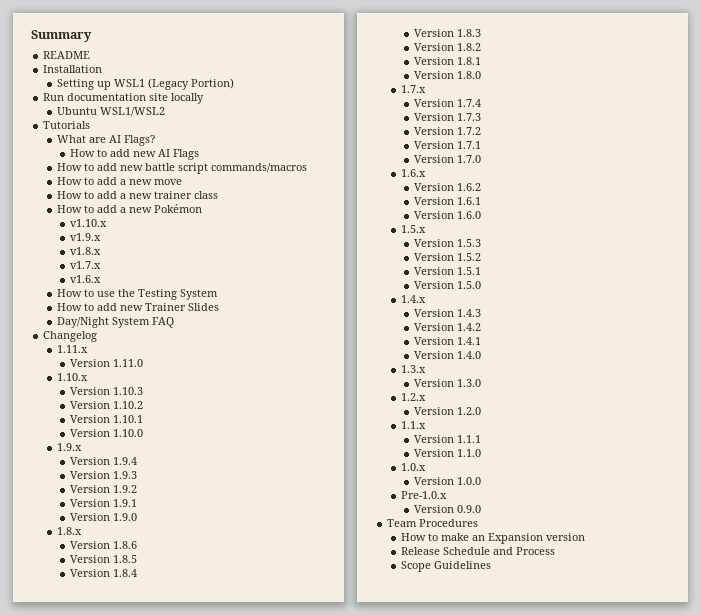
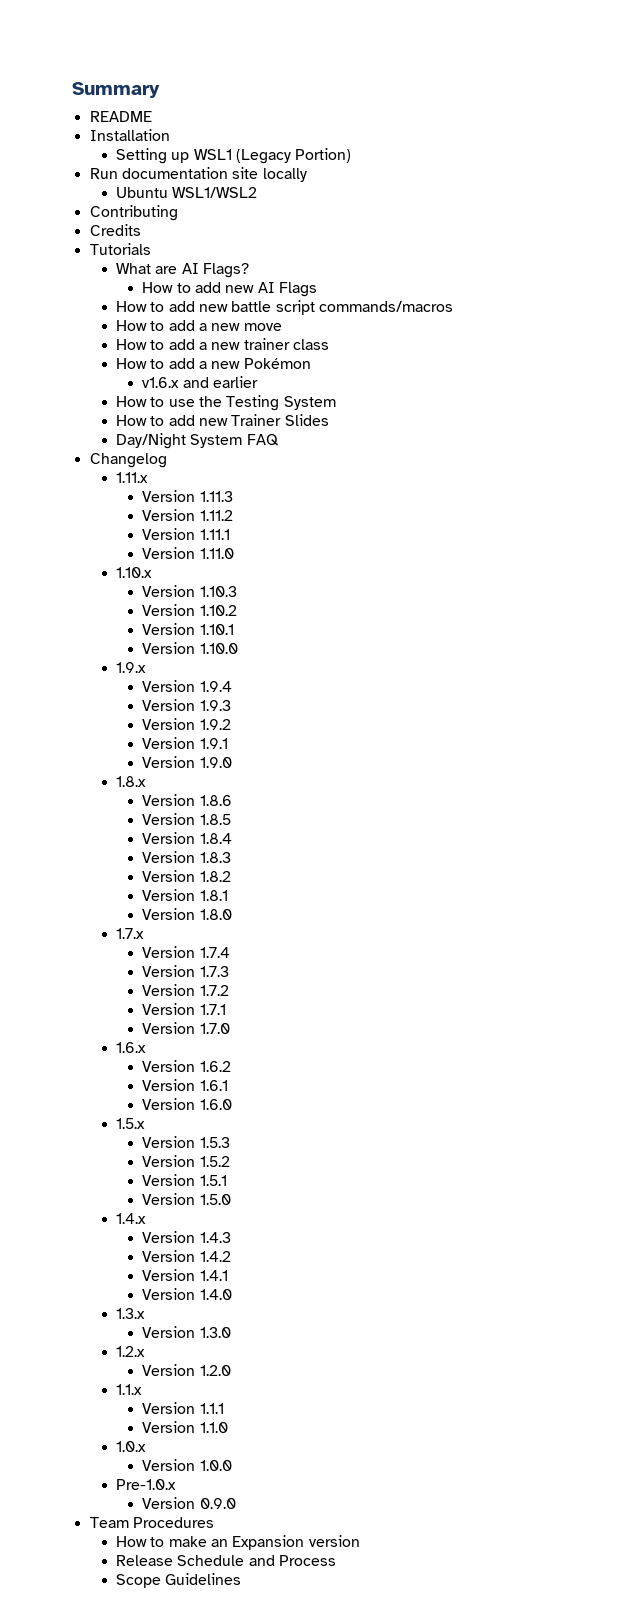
(165, 112) none -> [89,205,178,221] [89,224,141,236] // Contributing // Credits
[70,219,108,227] [70,233,102,241] [70,247,102,255] [70,261,102,269] // v1.10.x // v1.9.x // v1.8.x // v1.7.x -> (311, 363) none
(102, 279) none -> [182,376,259,388] and earlier
(88, 349) none -> [142,490,233,502] [142,509,233,521] [142,528,230,540] // Version 1.11.3 // Version 1.11.2 // Version 1.11.1

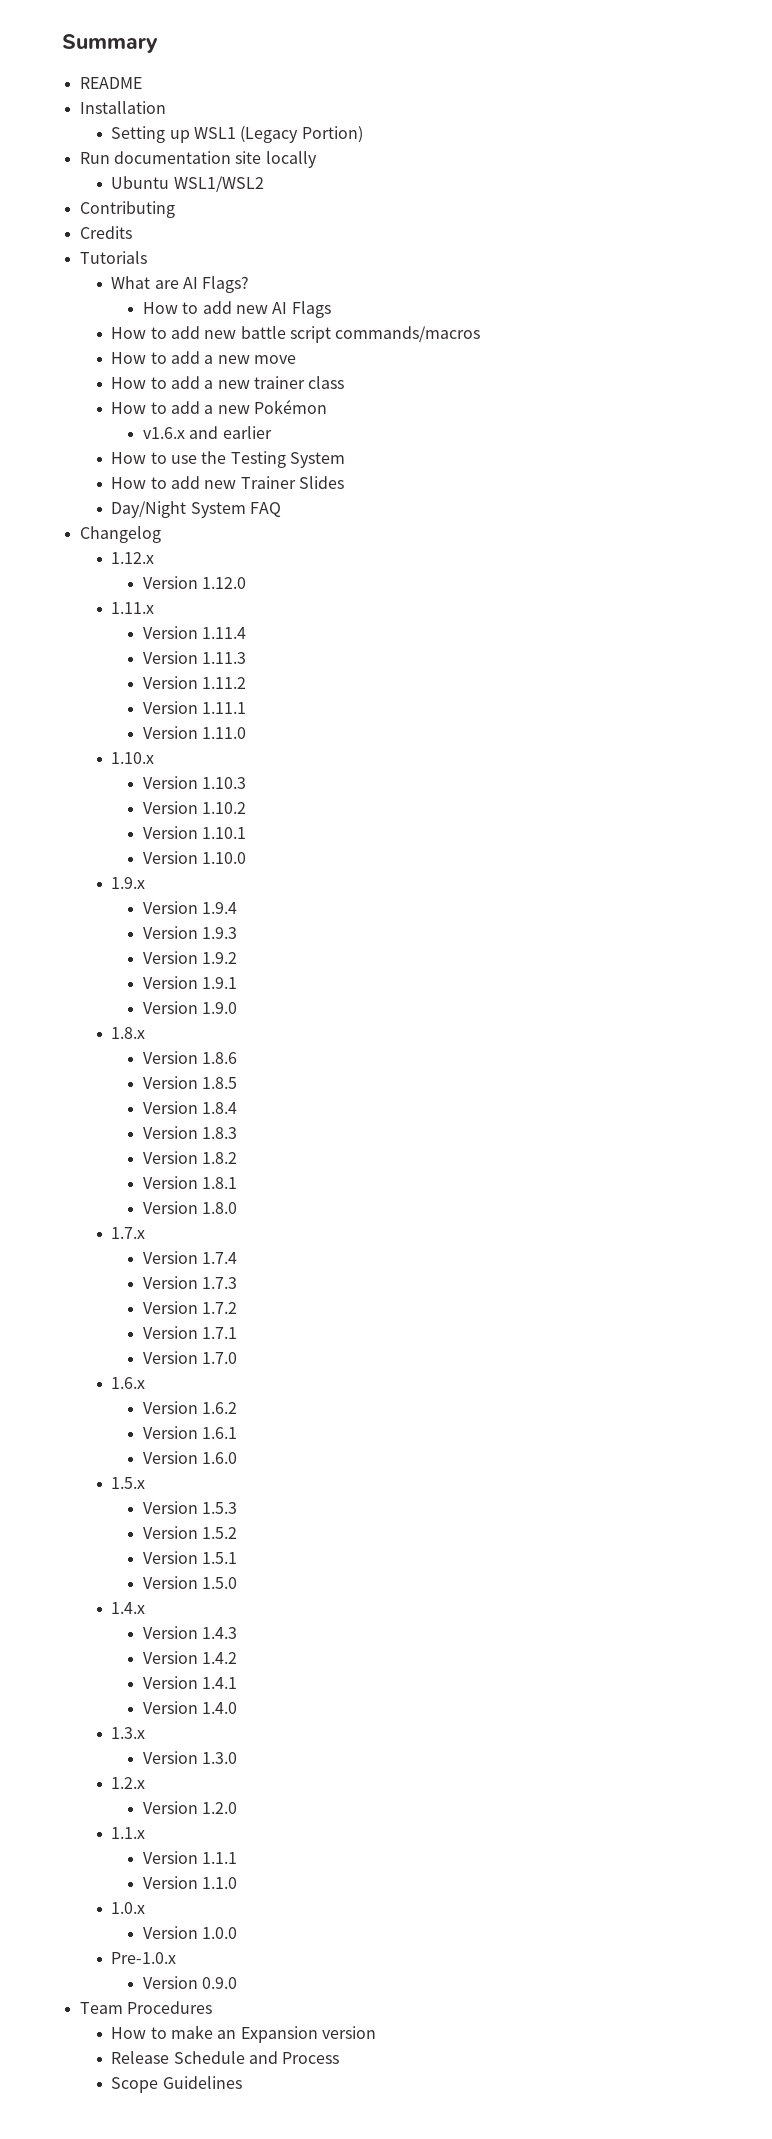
(167, 460) none -> [111,552,155,564] [142,576,247,589] // 1.12.x // Version 1.12.0
(149, 477) none -> [142,626,247,639] // Version 1.11.4

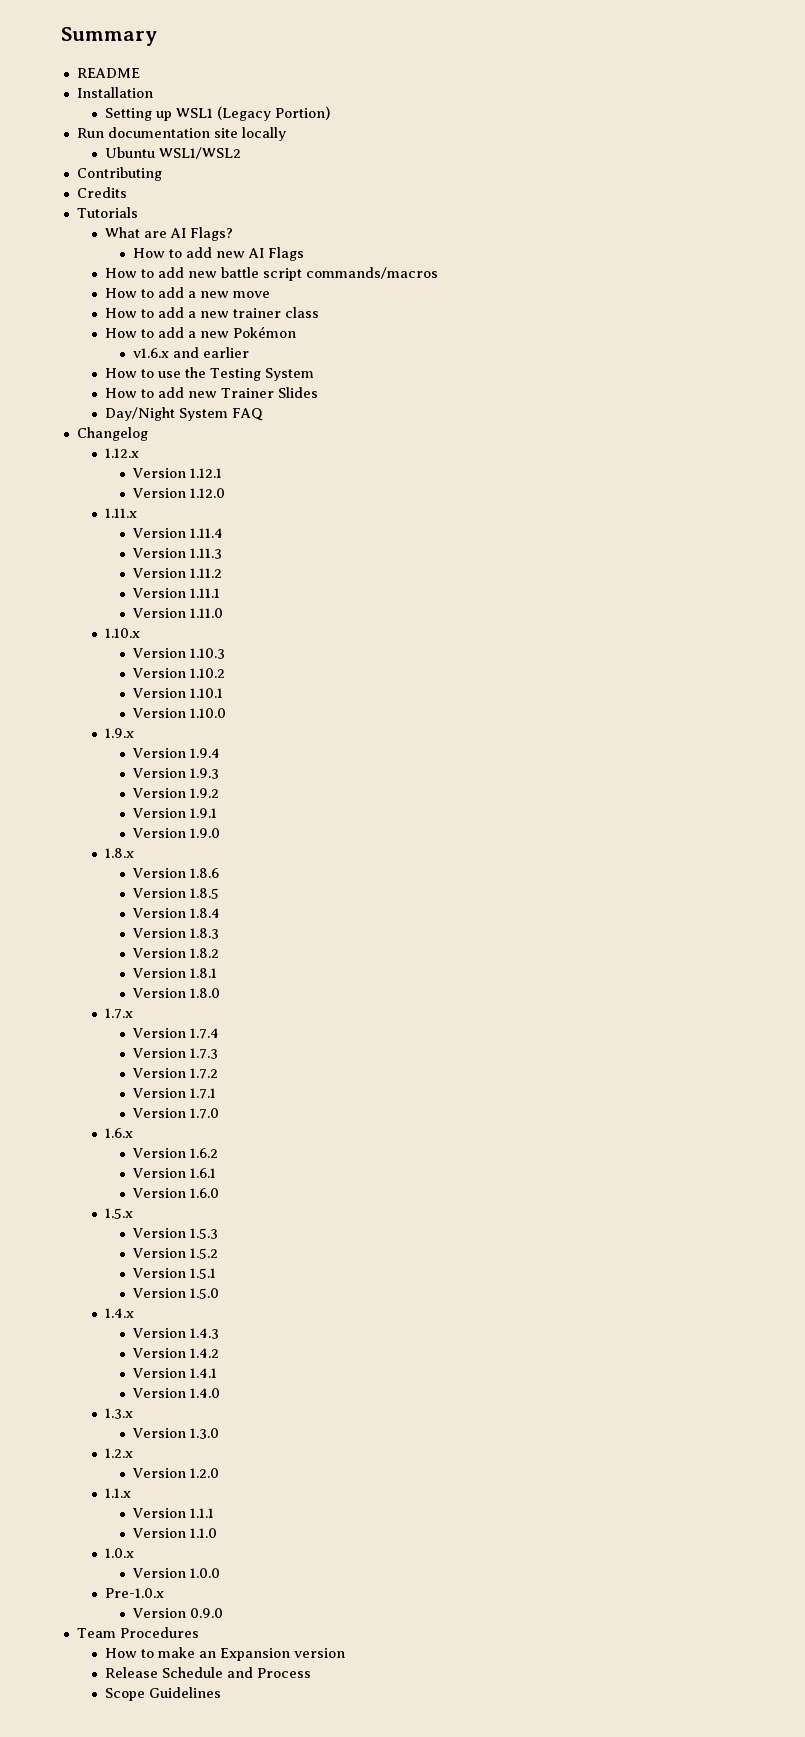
(155, 558) none -> [132,468,223,478] // Version 1.12.1

